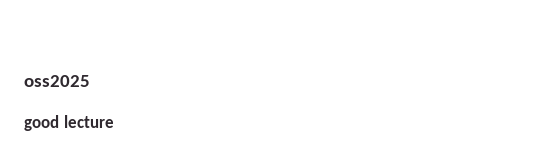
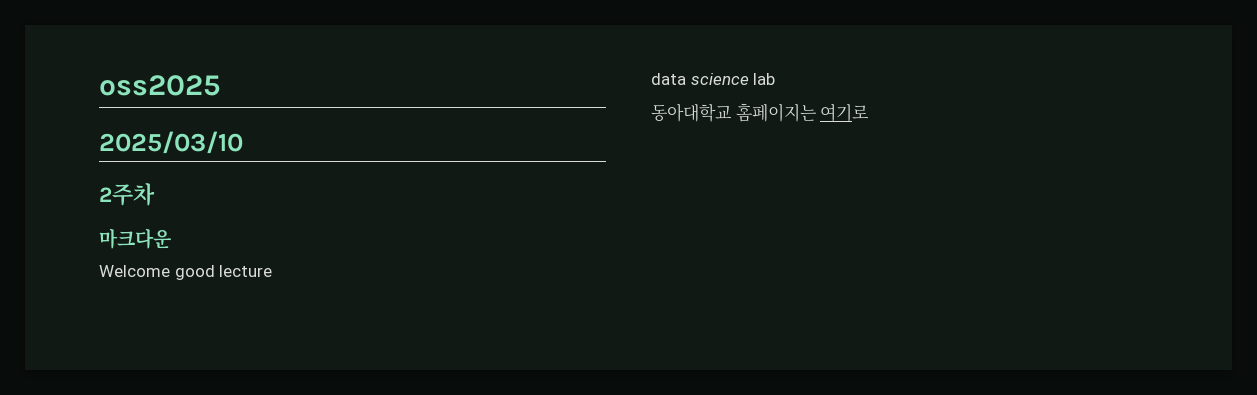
[24,115,114,131] good lecture -> [99,131,243,154] [99,183,155,206] [99,228,172,249] [99,265,273,280] [651,73,776,85] [651,103,870,122] 2025/03/10 // 2주차 // 마크다운 // Welcome good lecture // data science lab // 동아대학교 홈페이지는 여기로

